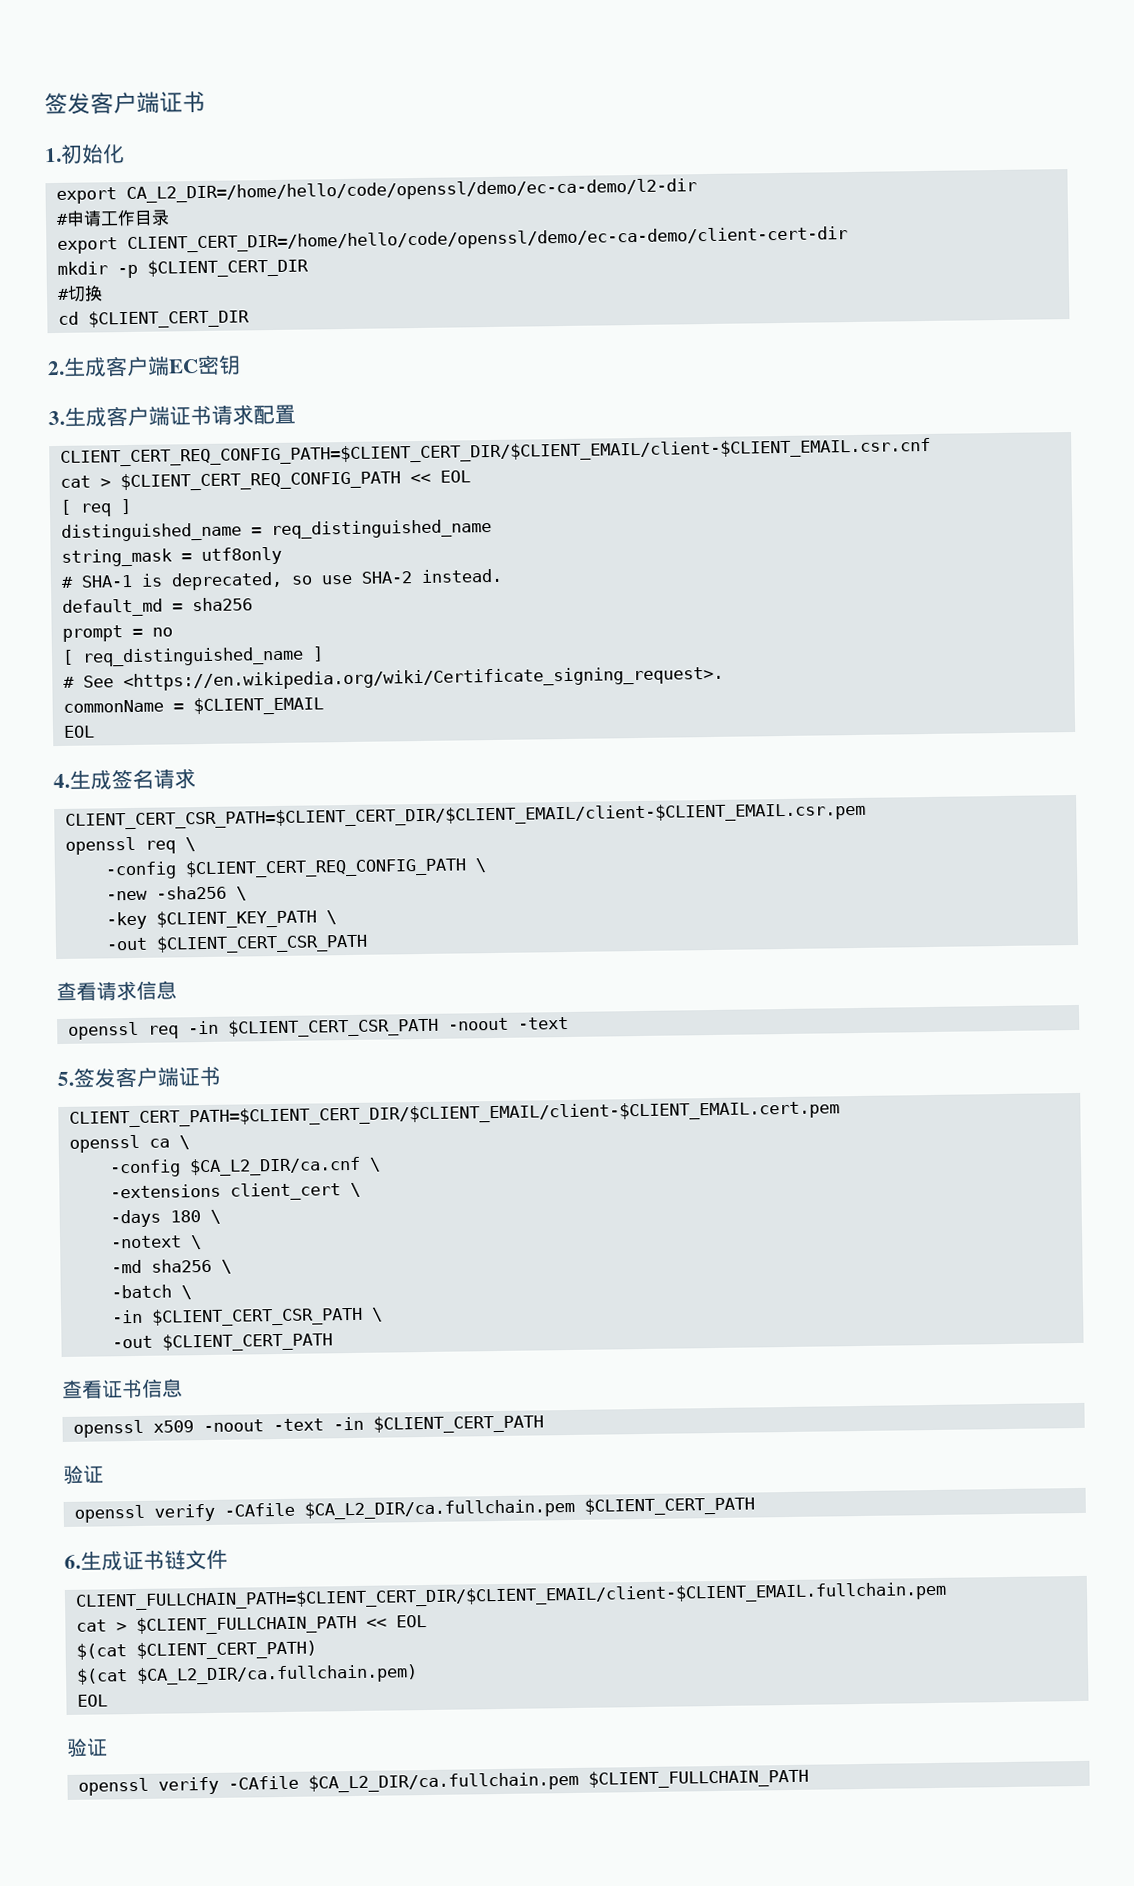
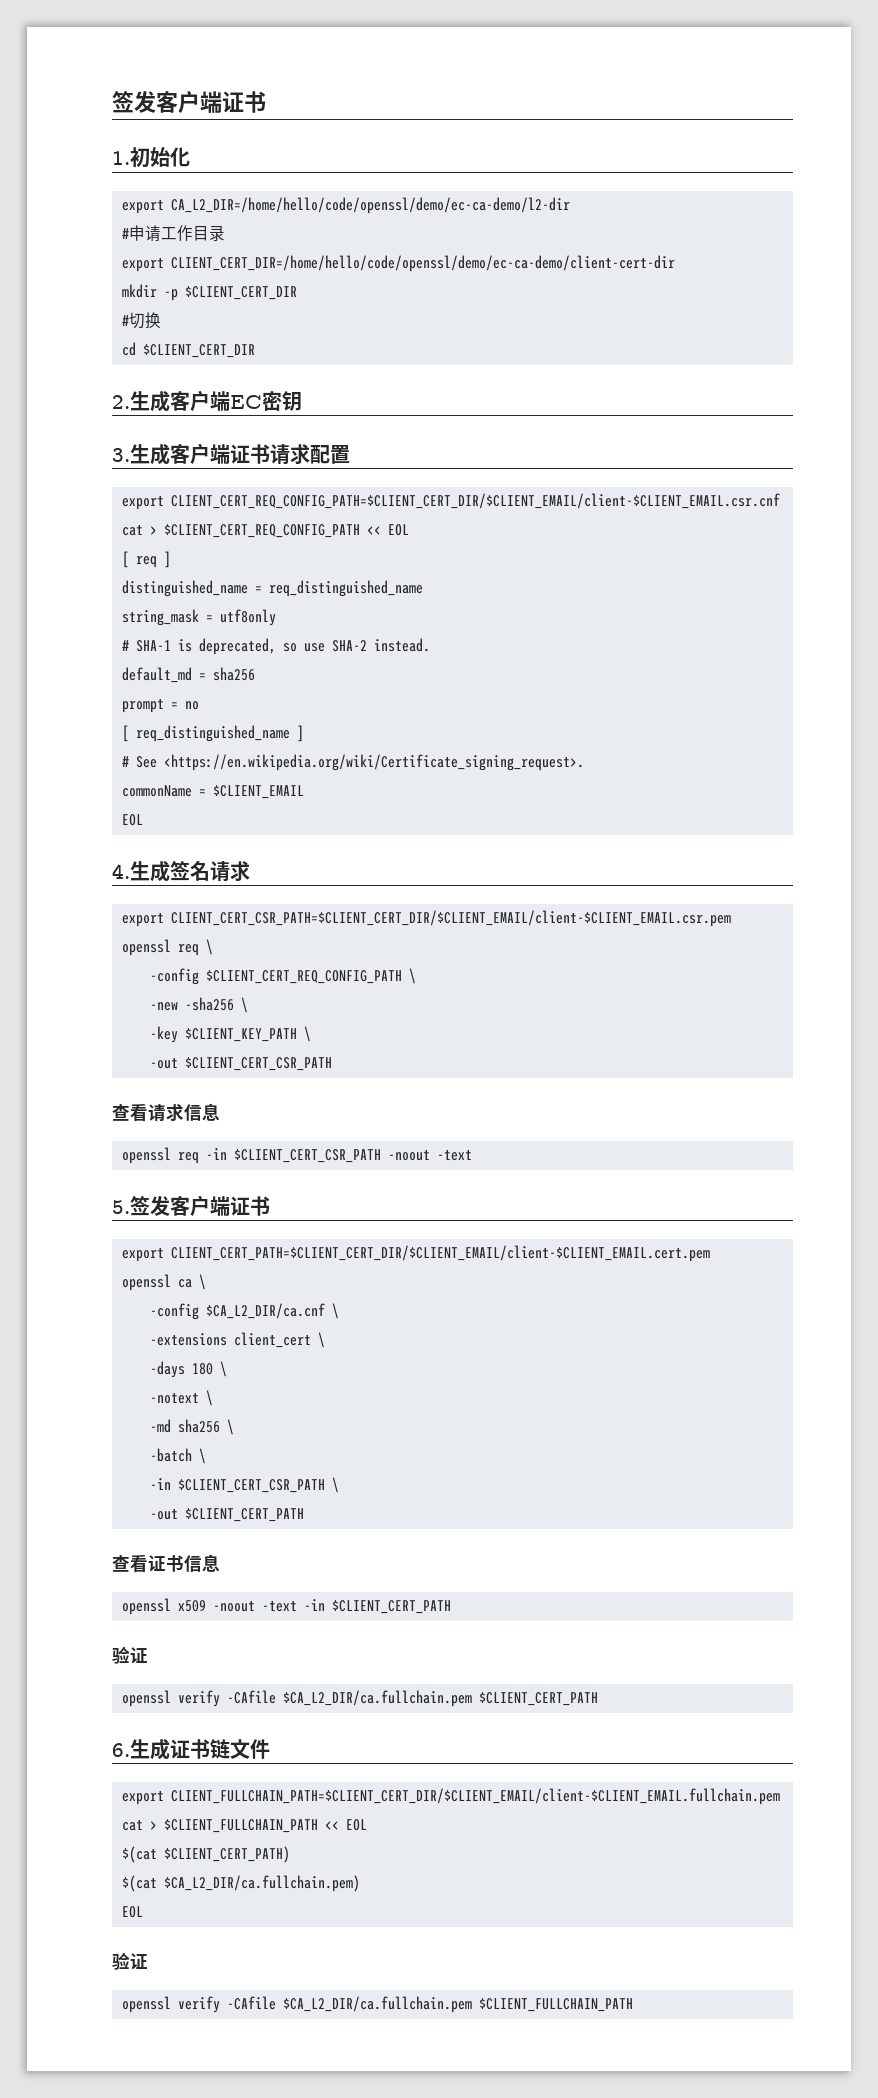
(296, 414) none -> [121,496,164,510] export
(196, 778) none -> [121,913,164,927] export
(221, 1076) none -> [121,1248,164,1262] export
(228, 1559) none -> [121,1791,164,1805] export

